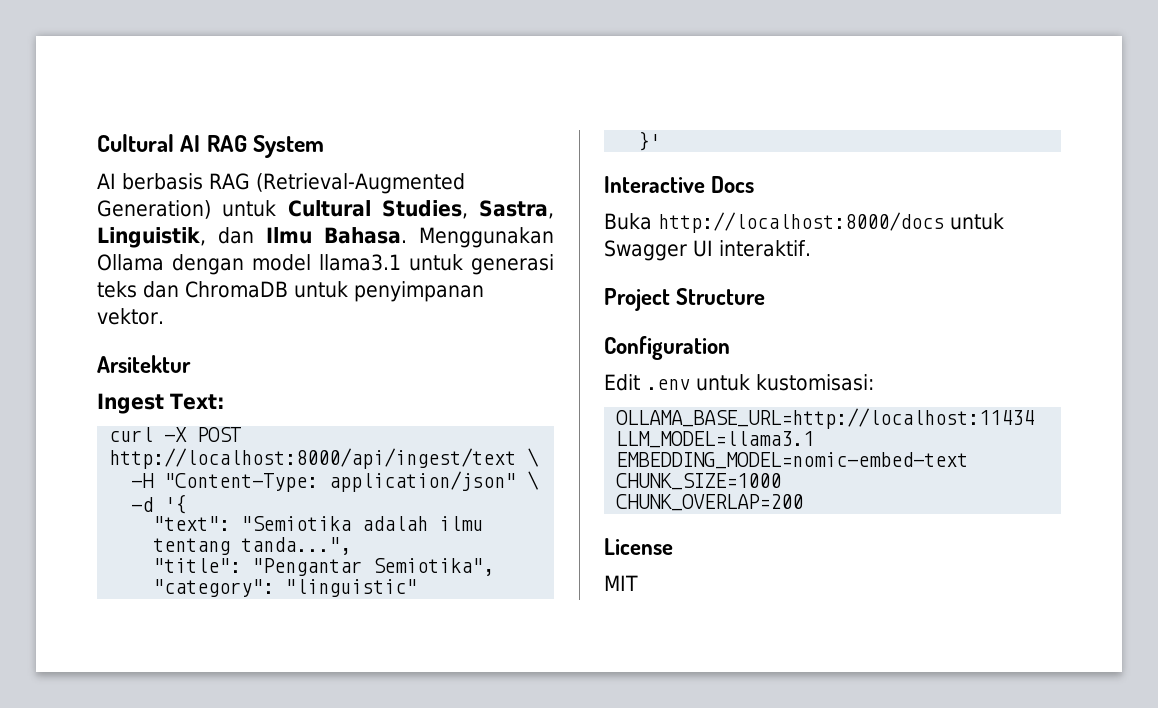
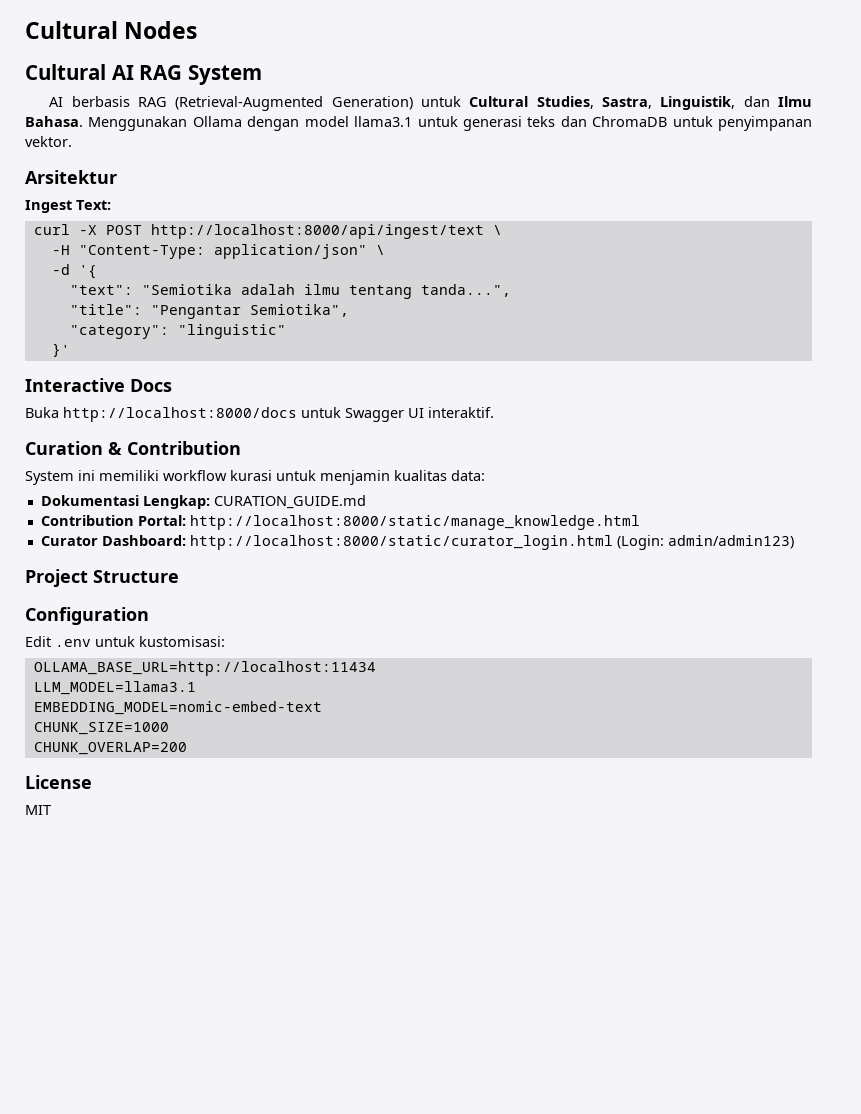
[97,134,174,152] Cultural -> [25,21,198,39] [25,64,106,80] Cultural Nodes // Cultural
(811, 248) none -> [25,441,241,455] [25,470,485,485] [40,495,366,509] [40,515,640,530] [40,535,794,550] // Curation & Contribution // System ini memiliki workflow kurasi untuk menjamin kualitas data: // Dokumentasi Lengkap: CURATION_GUIDE.md // Contribution Portal: http://localhost:8000/static/manage_knowledge.html // Curator Dashboard: http://localhost:8000/static/curator_login.html (Login: admin/admin123)

